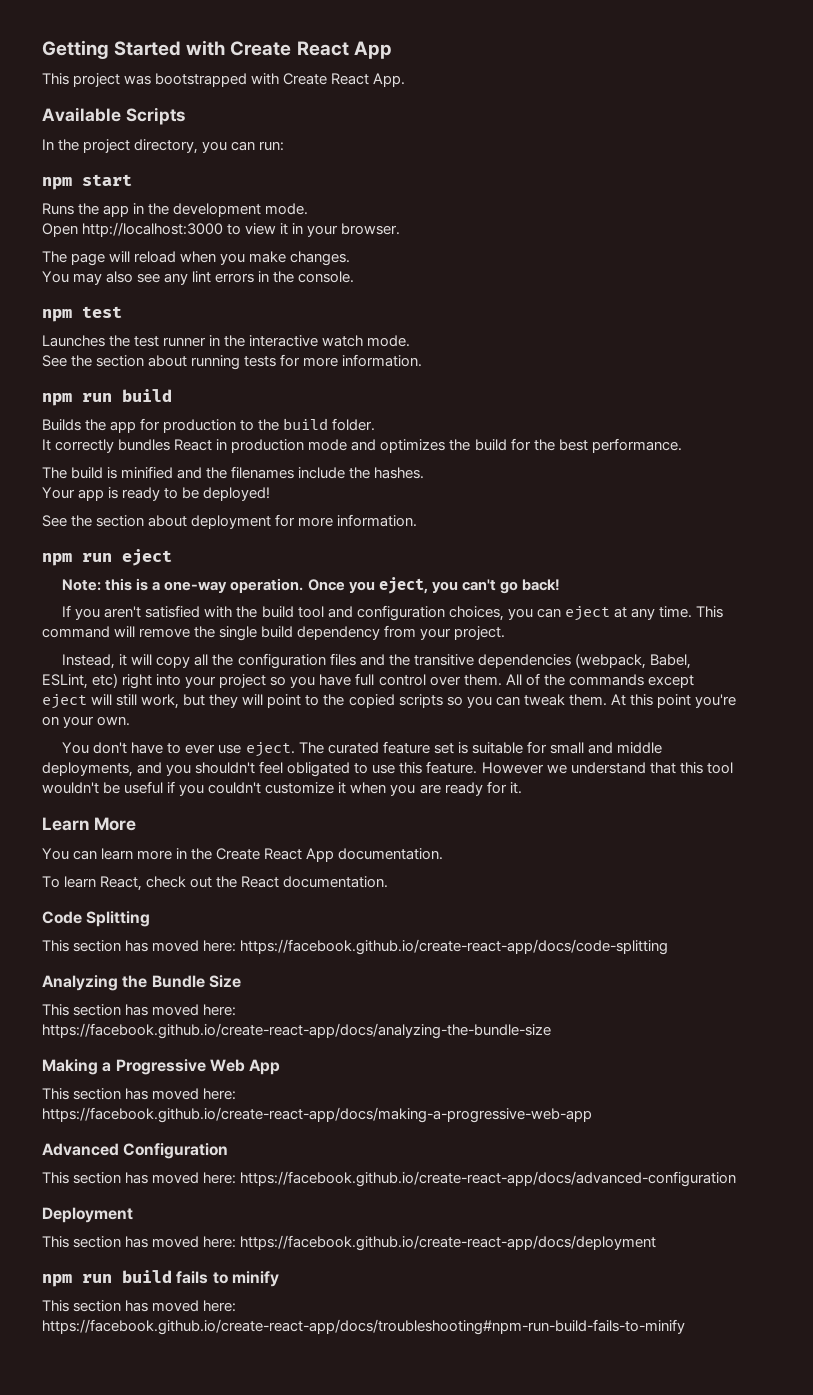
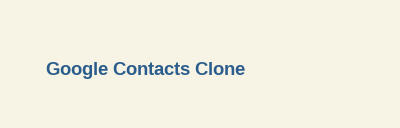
[42,40,392,59] [42,73,406,87] [42,107,185,125] [42,139,285,154] [42,174,132,190] [42,203,309,217] [42,222,401,237] [42,251,351,266] [42,271,355,285] [42,306,122,322] [42,335,411,347] [42,354,423,370] [42,389,172,406] [42,418,376,433] [42,438,682,453] [42,466,425,479] [42,487,271,501] [42,514,418,529] [42,549,172,566] [62,577,560,594] [62,605,724,621] [42,625,506,641] [62,653,691,669] [42,673,694,689] [42,694,736,709] [42,716,131,728] [62,741,663,757] [42,761,733,777] [42,781,522,796] [42,817,136,831] [42,848,444,862] [42,876,389,891] [42,911,151,927] [42,939,669,955] [42,975,241,991] [42,1004,237,1016] [42,1023,551,1039] [42,1059,281,1075] [42,1088,237,1100] [42,1107,592,1123] [42,1143,229,1159] [42,1171,737,1187] [42,1207,133,1223] [42,1235,657,1251] [42,1270,279,1287] [42,1300,237,1312] [42,1319,685,1335] Getting Started with Create React App // This project was bootstrapped with Create React App. // Available Scripts // In the project directory, you can run: // npm start // Runs the app in the development mode. // Open http://localhost:3000 to view it in your browser. // The page will reload when you make changes. // You may also see any lint errors in the console. // npm test // Launches the test runner in the interactive watch mode. // See the section about running tests for more information. // npm run build // Builds the app for production to the build folder. // It correctly bundles React in production mode and optimizes the build for the best performance. // The build is minified and the filenames include the hashes. // Your app is ready to be deployed! // See the section about deployment for more information. // npm run eject // Note: this is a one-way operation. Once you eject, you can't go back! // If you aren't satisfied with the build tool and configuration choices, you can eject at any time. This command will remove the single build dependency from your project. // Instead, it will copy all the configuration files and the transitive dependencies (webpack, Babel, ESLint, etc) right into your project so you have full control over them. All of the commands except eject will still work, but they will point to the copied scripts so you can tweak them. At this point you're on your own. // You don't have to ever use eject. The curated feature set is suitable for small and middle deployments, and you shouldn't feel obligated to use this feature. However we understand that this tool wouldn't be useful if you couldn't customize it when you are ready for it. // Learn More // You can learn more in the Create React App documentation. // To learn React, check out the React documentation. // Code Splitting // This section has moved here: https://facebook.github.io/create-react-app/docs/code-splitting // Analyzing the Bundle Size // This section has moved here: https://facebook.github.io/create-react-app/docs/analyzing-the-bundle-size // Making a Progressive Web App // This section has moved here: https://facebook.github.io/create-react-app/docs/making-a-progressive-web-app // Advanced Configuration // This section has moved here: https://facebook.github.io/create-react-app/docs/advanced-configuration // Deployment // This section has moved here: https://facebook.github.io/create-react-app/docs/deployment // npm run build fails to minify // This section has moved here: https://facebook.github.io/create-react-app/docs/troubleshooting#npm-run-build-fails-to-minify -> [46,62,245,79] Google Contacts Clone

